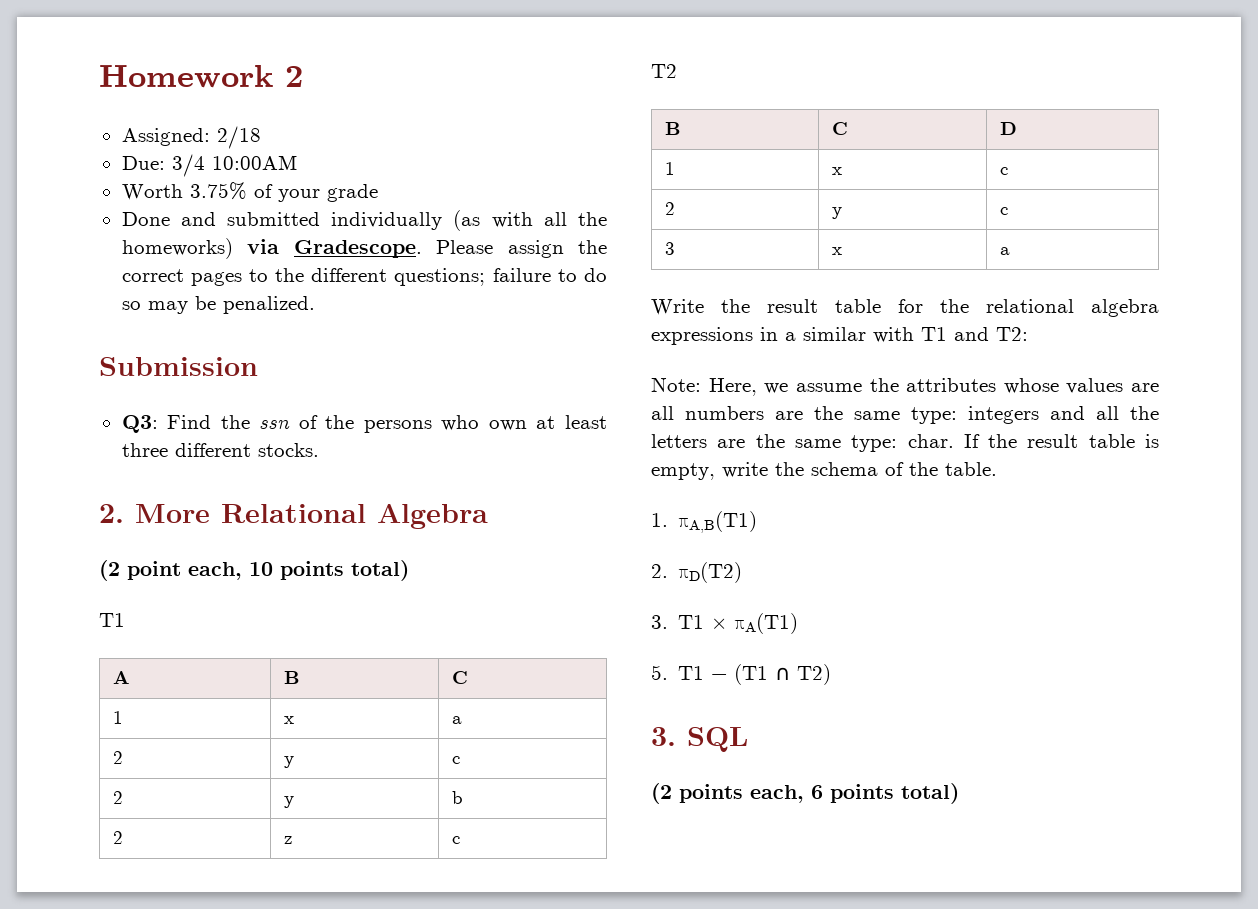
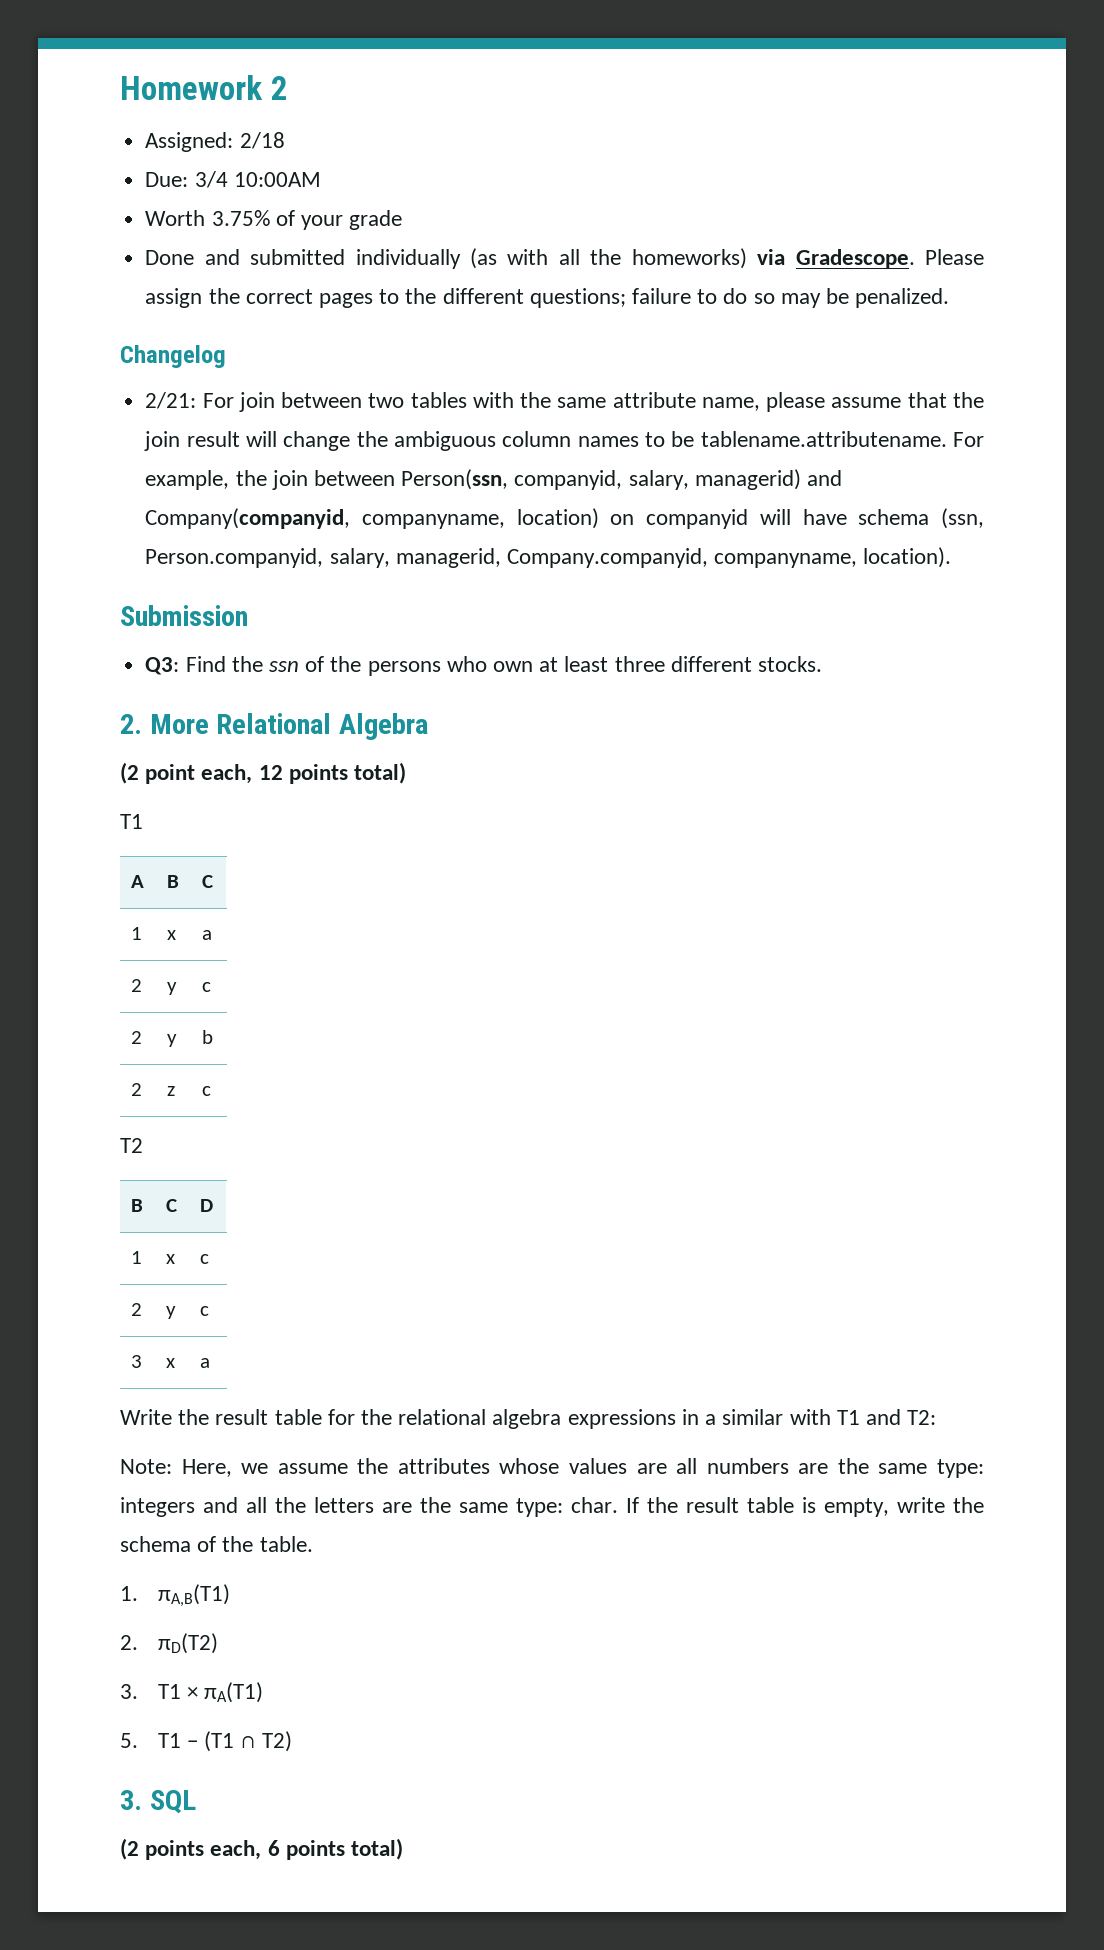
(315, 305) none -> [120,345,226,368] [145,392,985,412] [144,431,984,451] [145,469,842,490] [145,508,984,529] [145,547,952,568] // Changelog // 2/21: For join between two tables with the same attribute name, please assume that the join result will change the ambiguous column names to be tablename.attributename. For example, the join between Person(ssn, companyid, salary, managerid) and Company(companyid, companyname, location) on companyid will have schema (ssn, Person.companyid, salary, managerid, Company.companyid, companyname, location).
[249,562,273,576] 10 -> [258,765,283,780] 12

